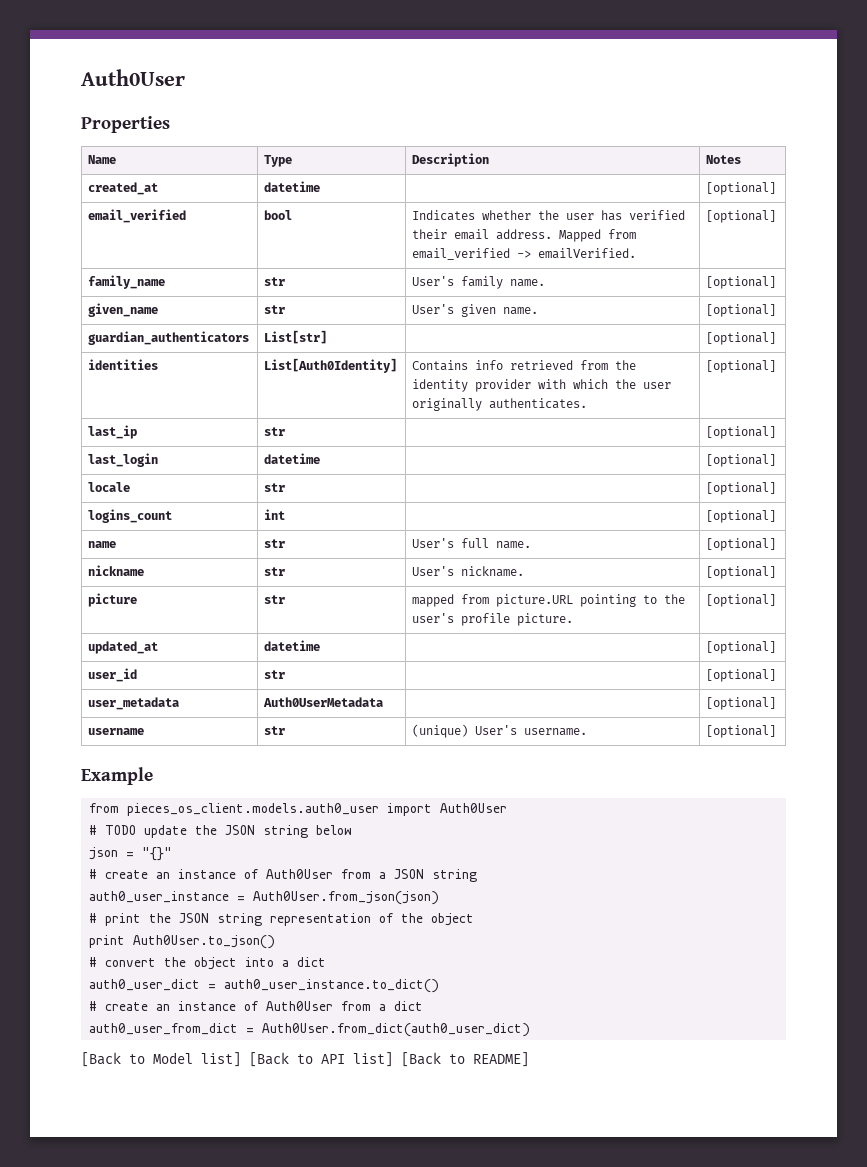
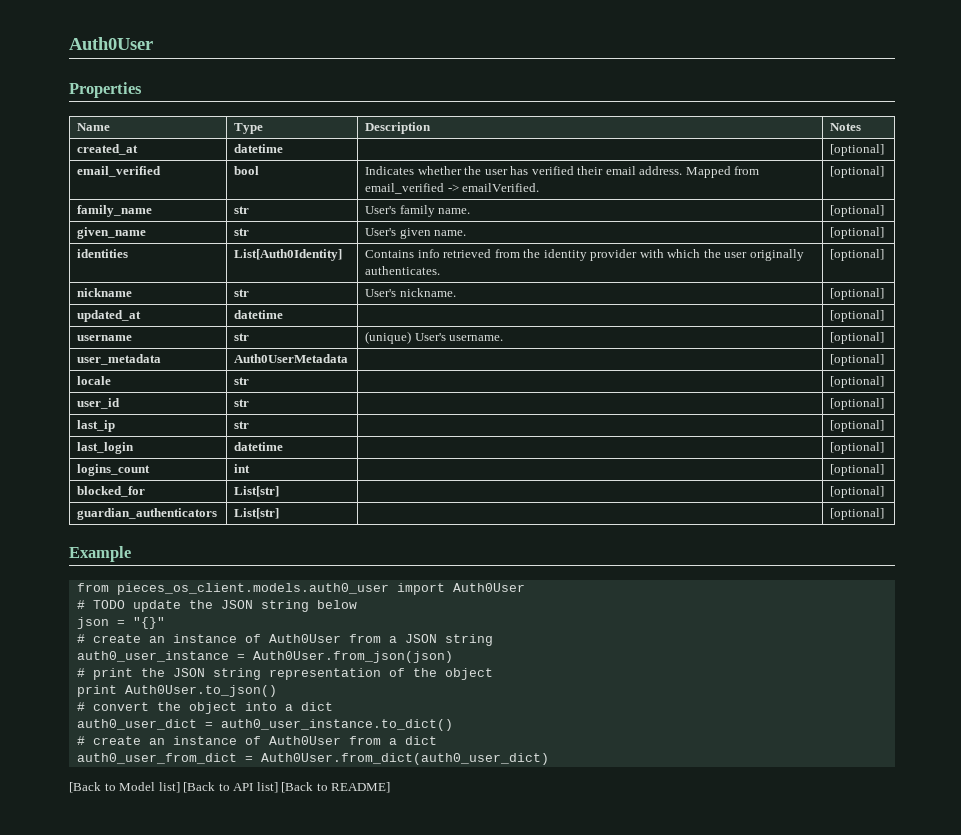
[88,331,250,345] [264,330,328,344] [706,332,777,345] // guardian_authenticators | List[str] | | [optional] -> (885, 233) none
(777, 366) none -> [77,288,133,297] [234,289,250,297] [365,288,456,297] [830,288,885,300] [77,310,142,322] [234,310,284,319] [830,310,885,322] [77,335,133,341] [234,333,250,341] [365,331,504,344] [830,332,885,344] [77,354,162,365] [234,354,349,363] [830,354,885,366] [77,376,112,385] [234,377,250,385] [830,376,885,388] [77,398,121,409] [234,399,250,407] [830,398,885,410] // nickname | str | User's nickname. | [optional] // updated_at | datetime | | [optional] // username | str | (unique) User's username. | [optional] // user_metadata | Auth0UserMetadata | | [optional] // locale | str | | [optional] // user_id | str | | [optional]
[88,482,131,492] [264,483,286,492] [706,482,777,495] // locale | str | | [optional] -> (885, 448) none
[88,541,117,548] [264,539,286,548] [412,538,532,549] [706,538,777,551] [88,565,145,576] [264,567,286,576] [412,566,525,577] [706,566,777,579] [88,593,138,607] [264,595,286,604] [412,594,686,607] [412,613,574,626] [706,594,777,607] [88,641,159,654] [264,640,321,651] [706,641,777,654] [88,668,138,682] [264,670,286,679] [706,669,777,682] [88,697,180,710] [263,697,384,707] [706,697,777,710] [88,728,145,735] [264,726,286,735] [412,724,588,738] [706,725,777,738] name | str | User's full name. | [optional] // nickname | str | User's nickname. | [optional] // picture | str | mapped from picture.URL pointing to the user's profile picture. | [optional] // updated_at | datetime | | [optional] // user_id | str | | [optional] // user_metadata | Auth0UserMetadata | | [optional] // username | str | (unique) User's username. | [optional] -> [77,486,146,497] [234,486,280,497] [830,486,885,498] [77,508,218,520] [234,508,280,519] [830,508,885,520] blocked_for | List[str] | | [optional] // guardian_authenticators | List[str] | | [optional]

